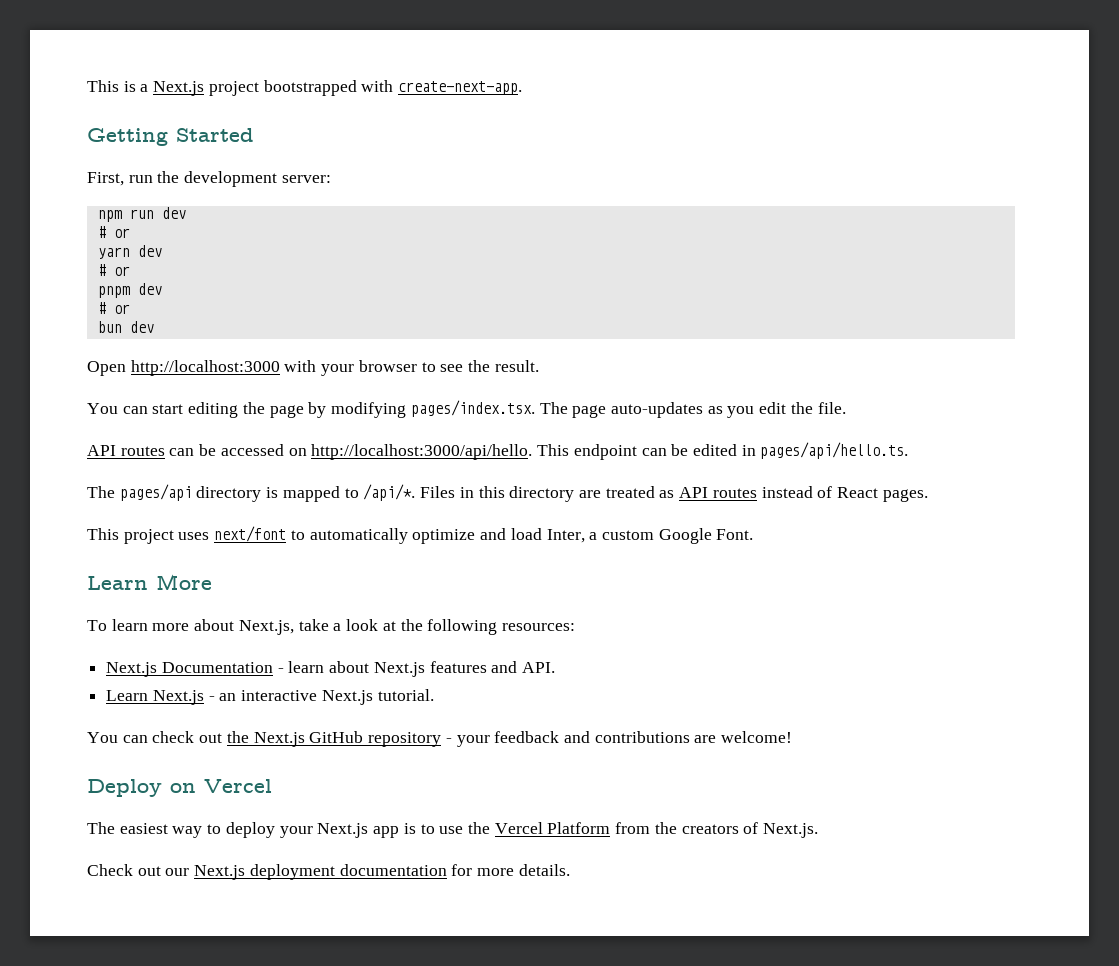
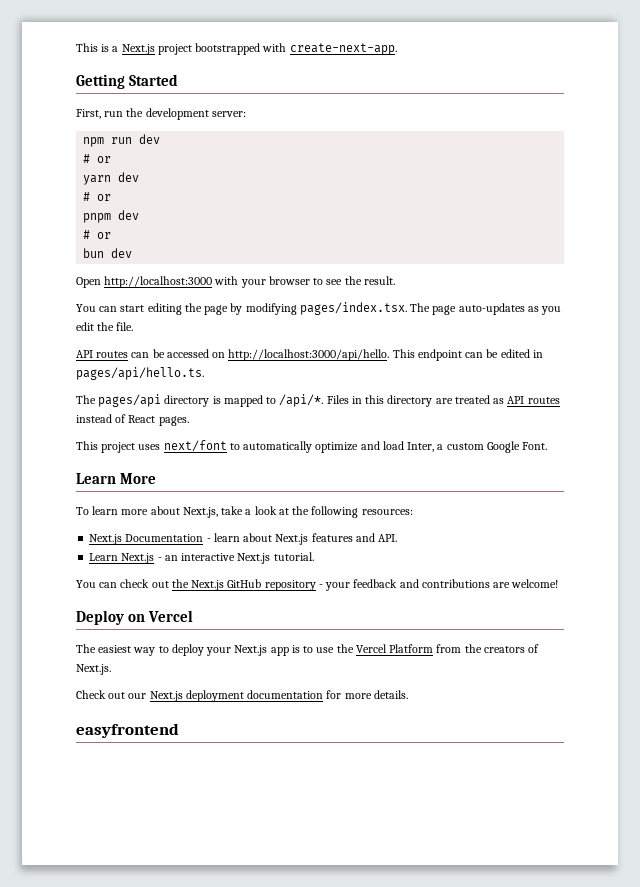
(570, 870) none -> [76,723,179,738] // easyfrontend

